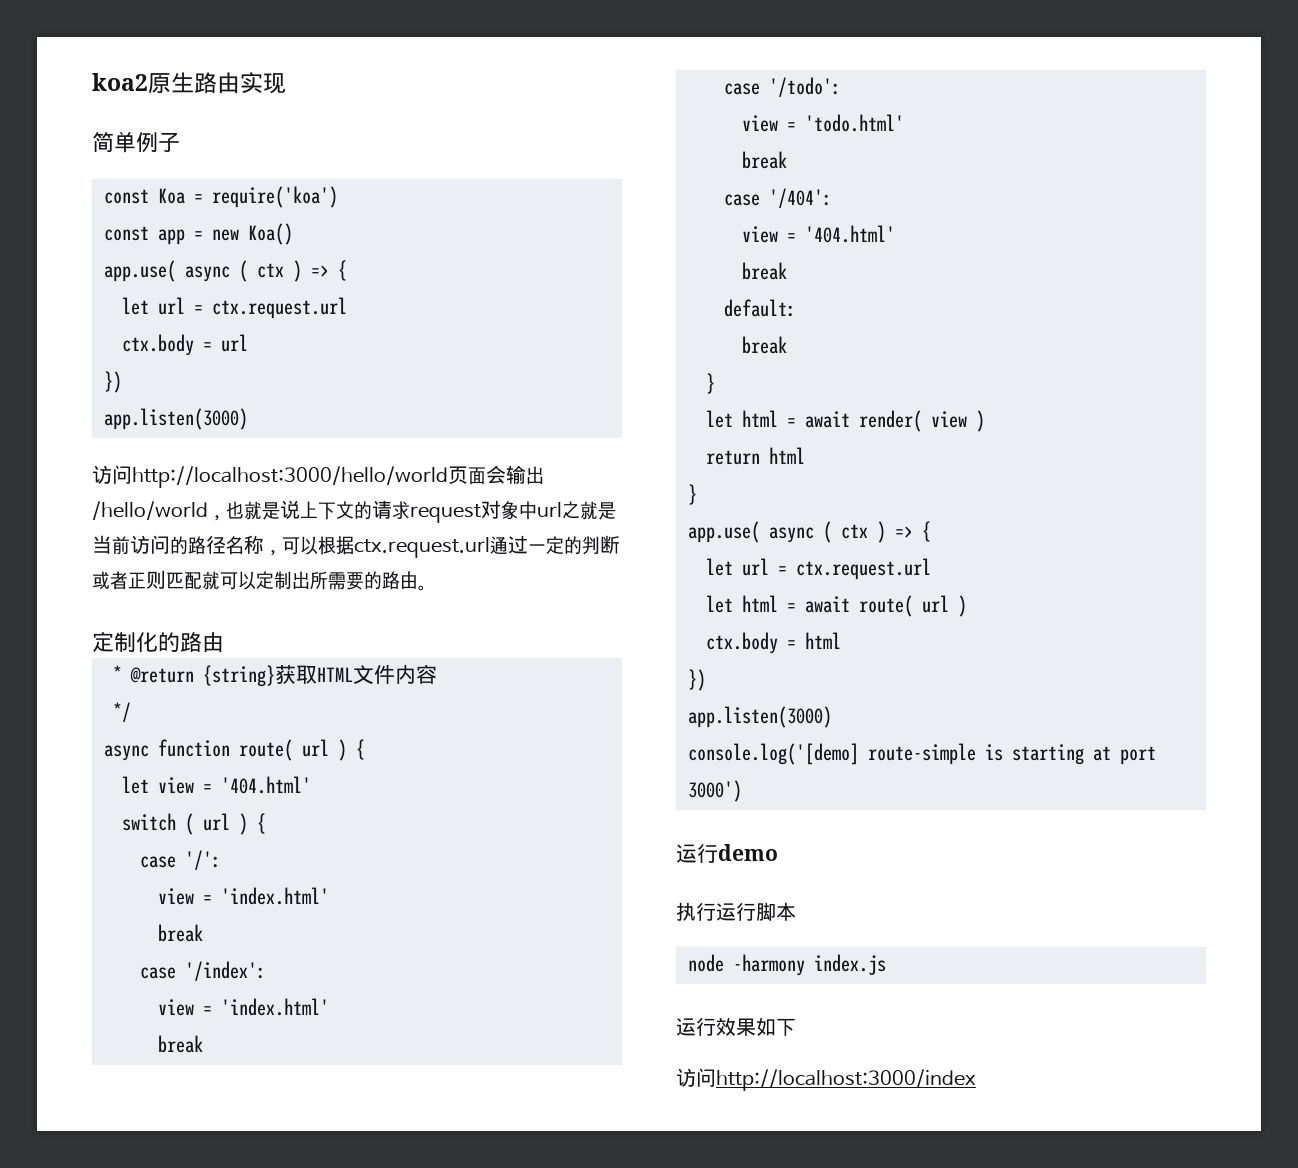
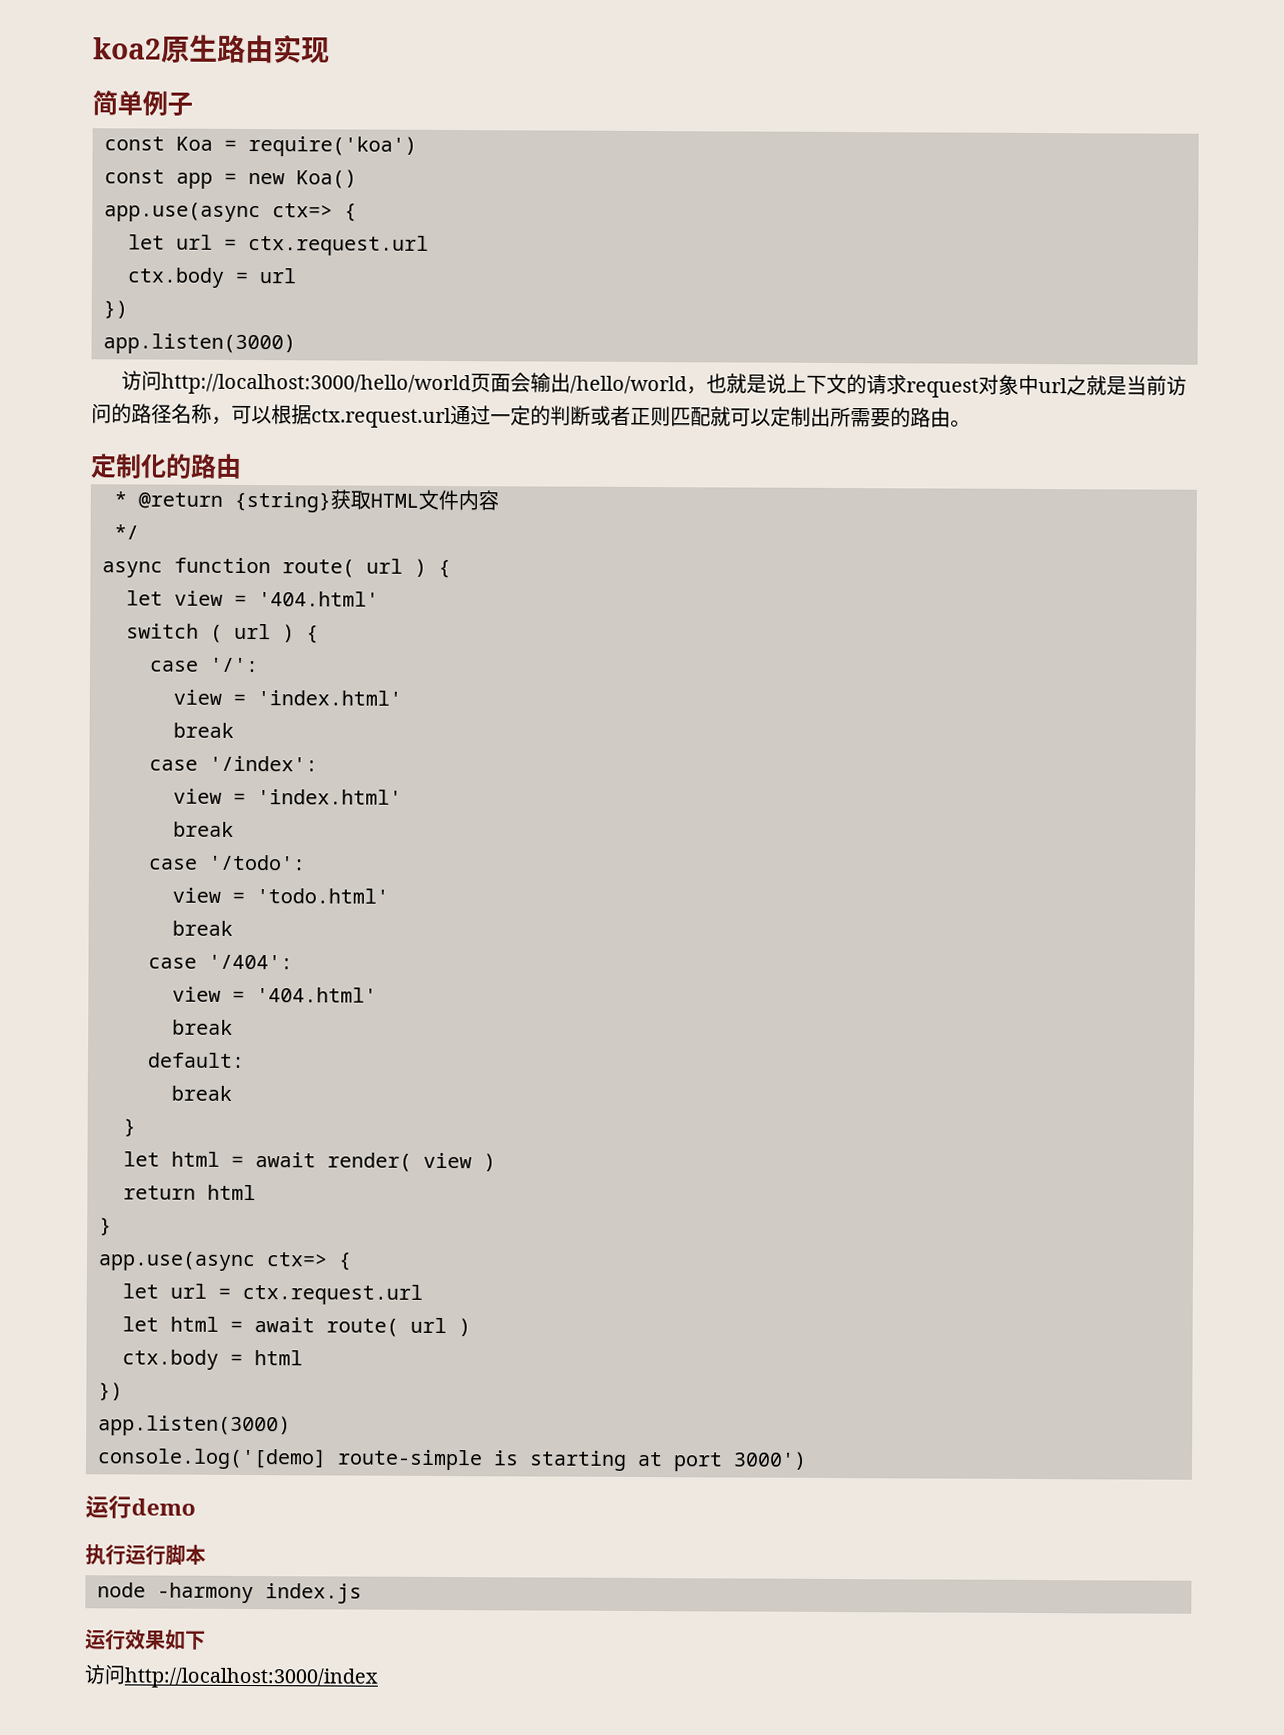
[104,260,329,282] app.use( async ( ctx ) => -> [104,202,333,223] app.use(async ctx=>
[688,521,913,543] app.use( async ( ctx ) => -> [98,1251,328,1272] app.use(async ctx=>

